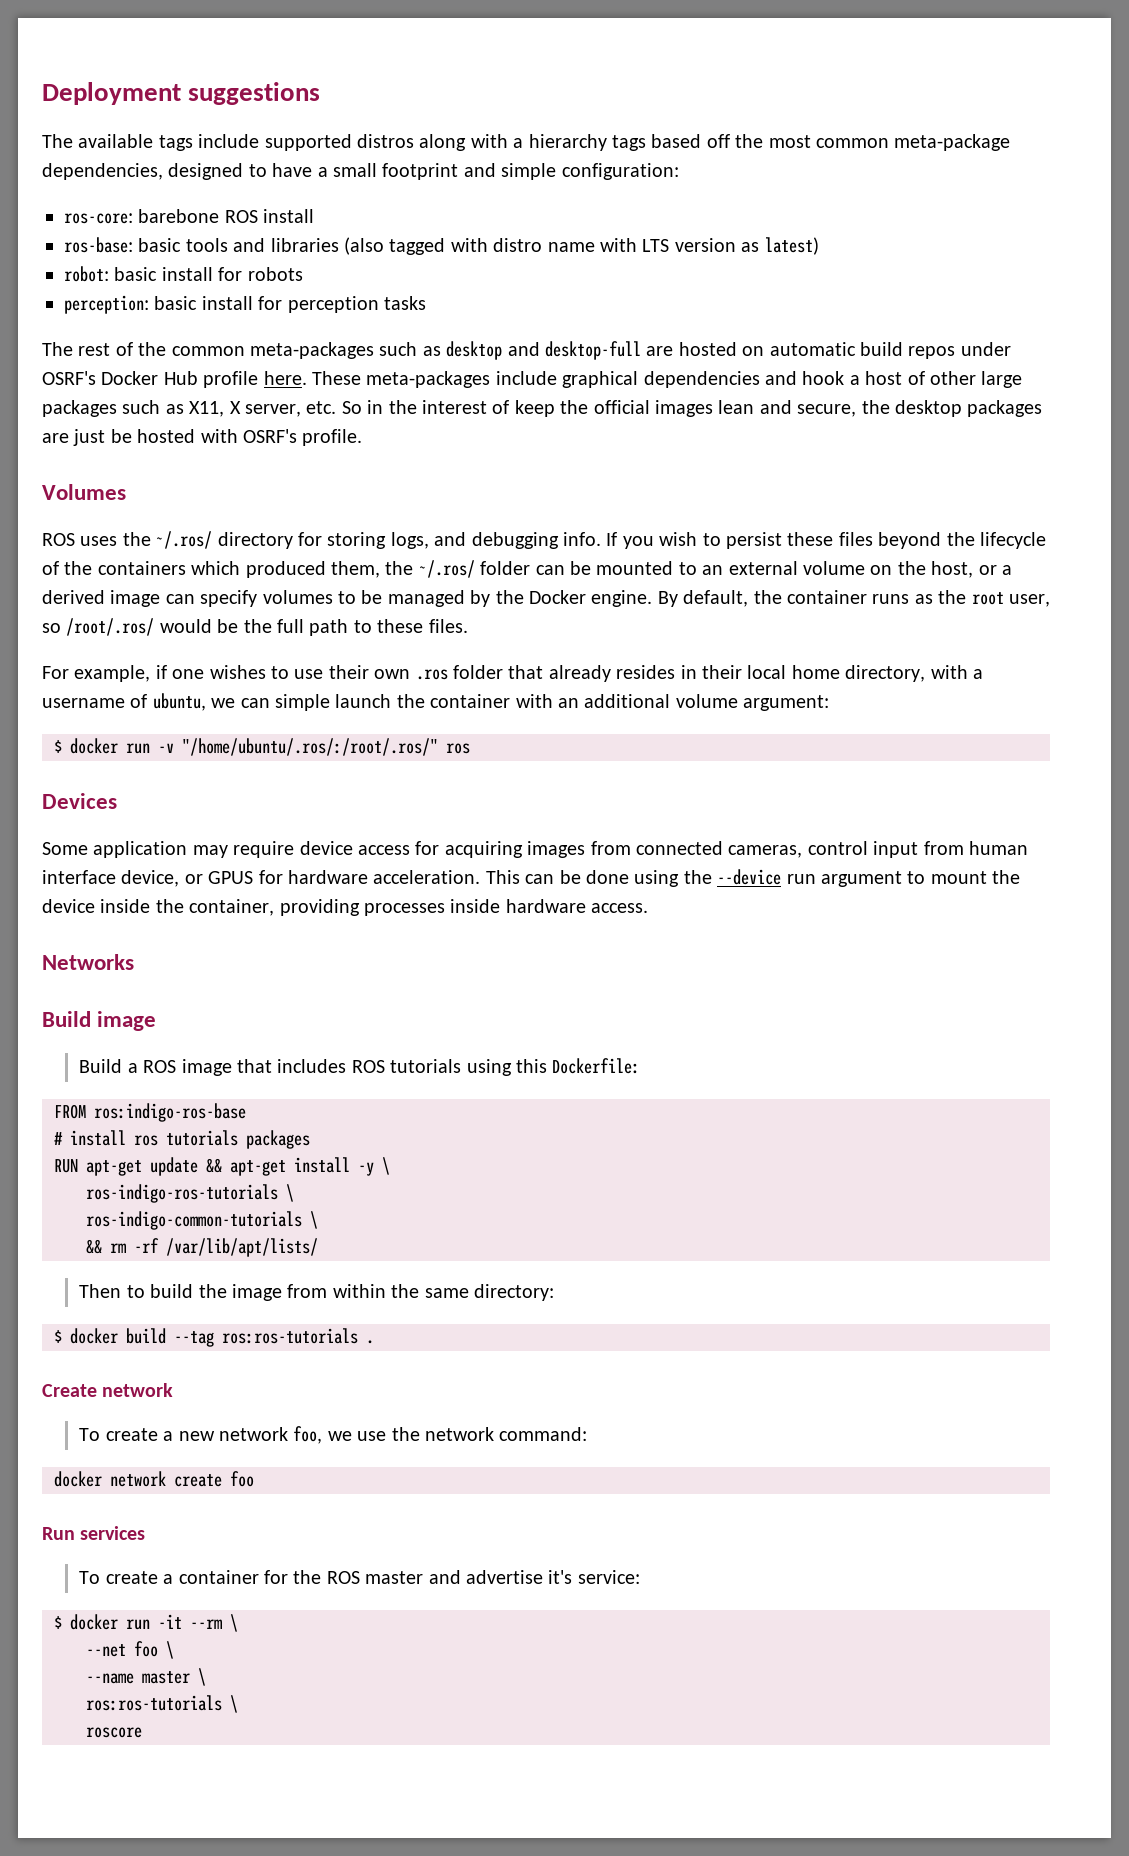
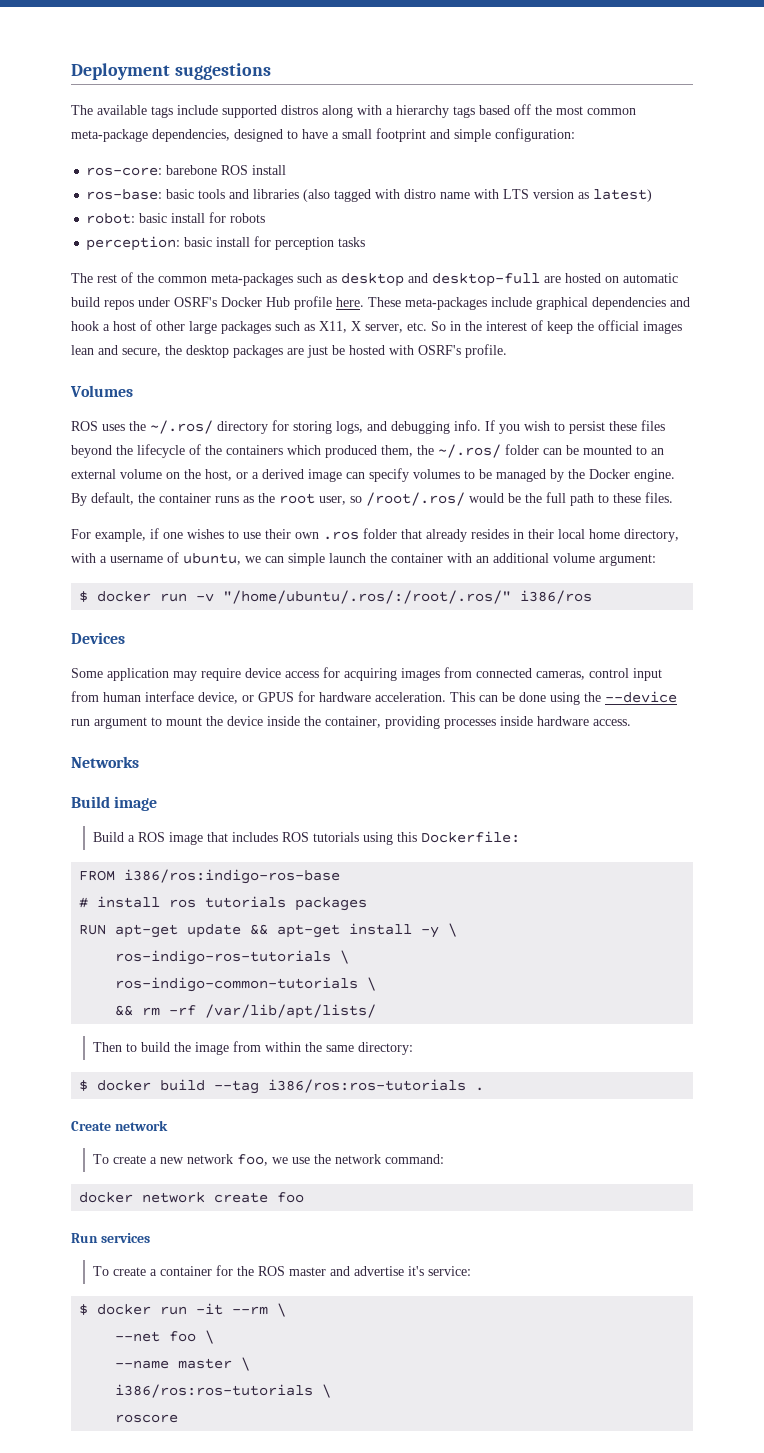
[446,743,470,754] ros -> [520,590,593,604] i386/ros
[94,1103,246,1122] ros:indigo-ros-base -> [124,869,341,884] i386/ros:indigo-ros-base
[222,1328,358,1344] ros:ros-tutorials -> [268,1079,467,1093] i386/ros:ros-tutorials
[86,1695,222,1711] ros:ros-tutorials -> [115,1384,314,1398] i386/ros:ros-tutorials

